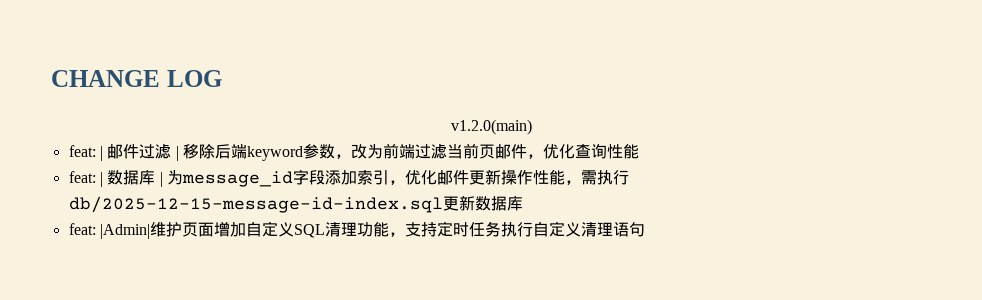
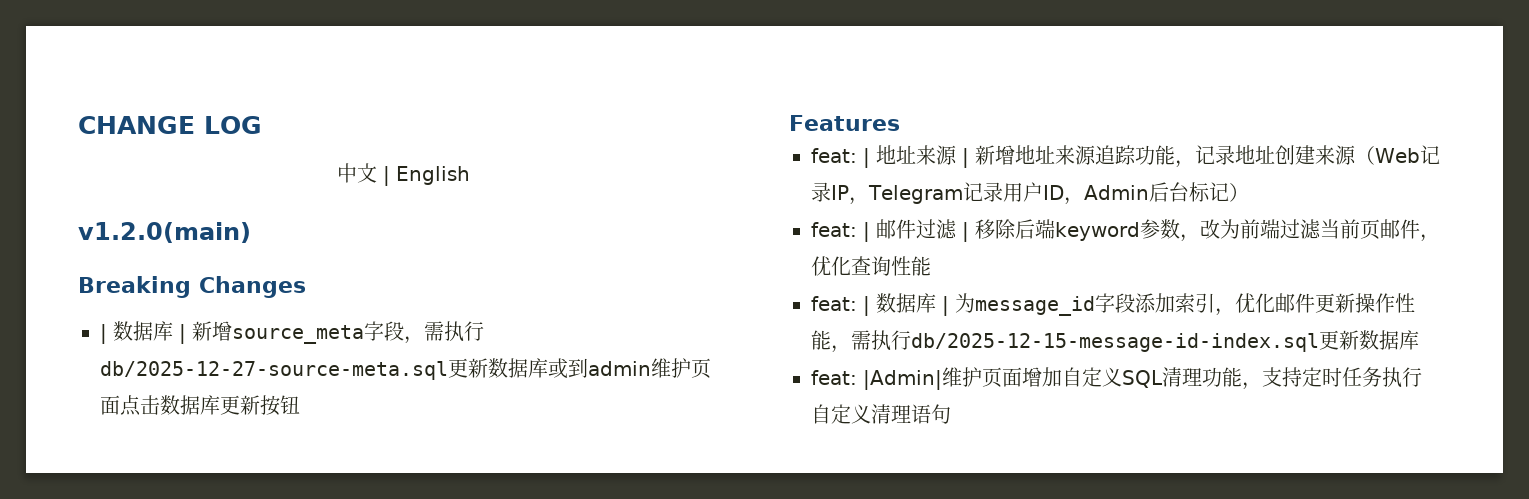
[450,119,532,135] v1.2.0(main) -> [337,163,470,186] [78,222,251,243] [78,276,306,298] [100,321,484,344] [100,358,711,380] [100,395,300,416] [789,115,900,131] [811,145,1440,168] [811,182,1249,205] 中文 | English // v1.2.0(main) // Breaking Changes // | 数据库 | 新增source_meta字段，需执行db/2025-12-27-source-meta.sql更新数据库或到admin维护页面点击数据库更新按钮 // Features // feat: | 地址来源 | 新增地址来源追踪功能，记录地址创建来源（Web记录IP，Telegram记录用户ID，Admin后台标记）

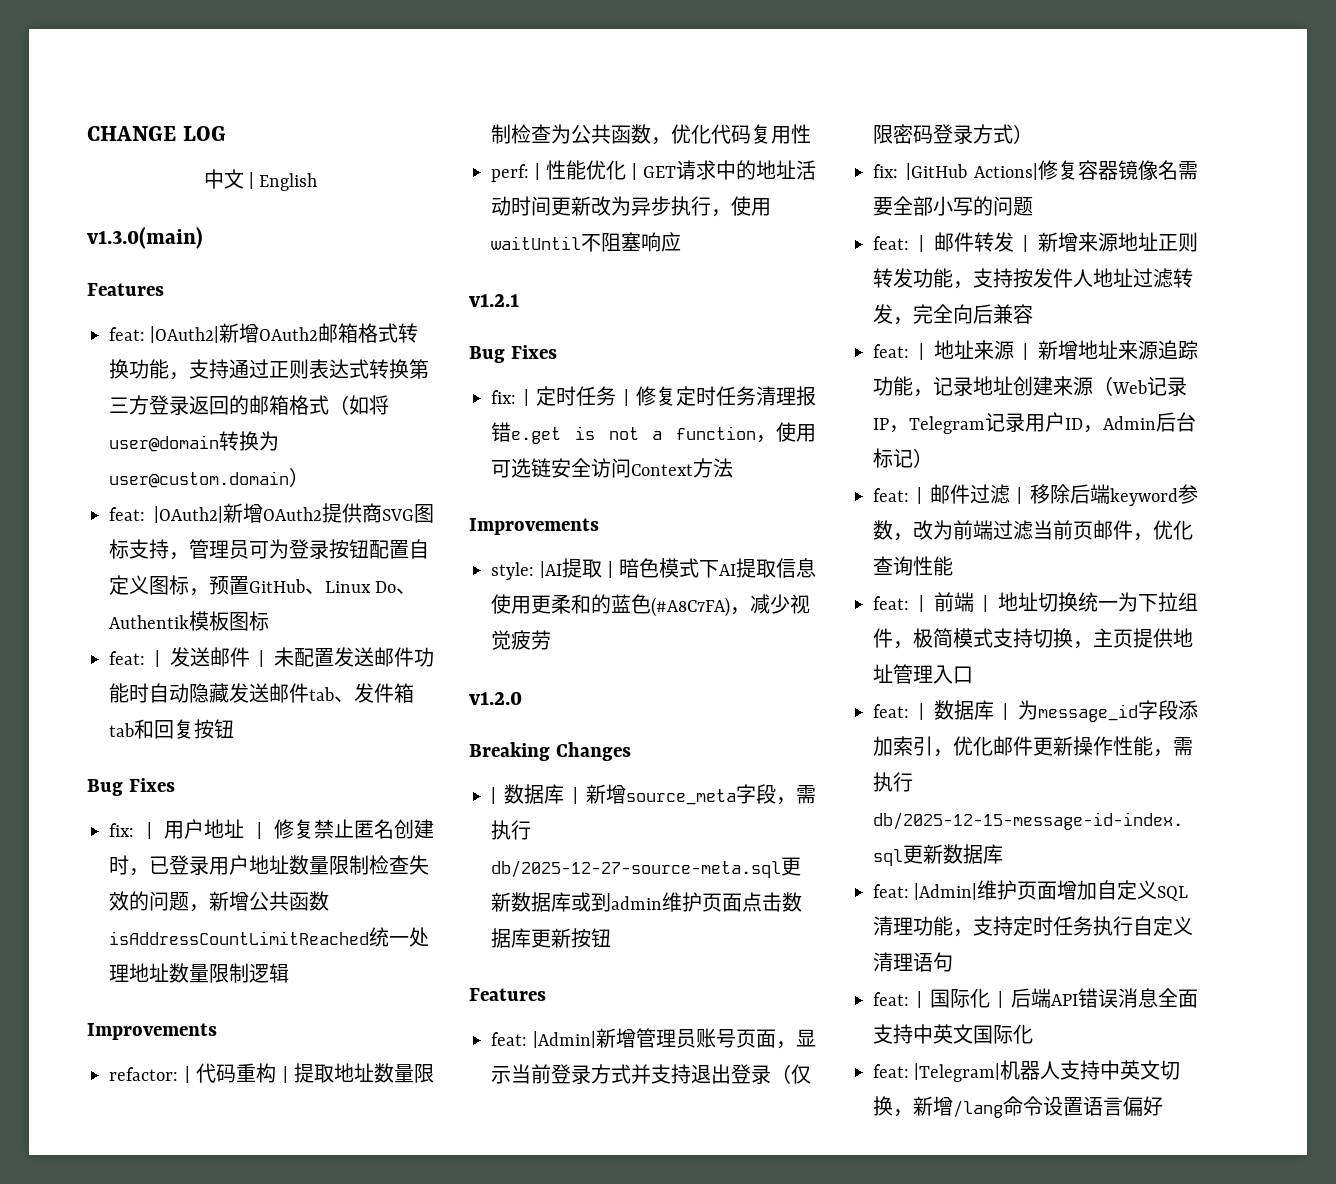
[78,222,251,243] v1.2.0(main) -> [87,227,203,249] [87,283,164,296] [109,323,419,343] [109,359,429,380] [109,395,389,415] [109,431,279,452] [109,467,309,488] [109,503,434,523] [109,539,429,560] [109,575,417,596] [109,611,269,631] [109,647,434,667] [109,683,414,703] [109,719,234,739] [87,778,175,796] [109,819,434,839] [109,855,429,876] [109,891,329,912] [109,927,429,947] [109,963,289,983] [87,1023,217,1040] [109,1063,434,1083] [491,124,811,145] [491,160,816,182] [491,196,771,217] [491,232,681,252] [469,294,519,307] [469,345,557,363] [491,386,816,406] [491,422,816,444] [491,458,733,478] [469,518,599,535] [491,558,816,580] [491,594,810,617] [491,630,551,650] [469,691,522,705] v1.3.0(main) // Features // feat: |OAuth2|新增OAuth2邮箱格式转换功能，支持通过正则表达式转换第三方登录返回的邮箱格式（如将user@domain转换为user@custom.domain） // feat: |OAuth2|新增OAuth2提供商SVG图标支持，管理员可为登录按钮配置自定义图标，预置GitHub、Linux Do、Authentik模板图标 // feat: | 发送邮件 | 未配置发送邮件功能时自动隐藏发送邮件tab、发件箱tab和回复按钮 // Bug Fixes // fix: | 用户地址 | 修复禁止匿名创建时，已登录用户地址数量限制检查失效的问题，新增公共函数isAddressCountLimitReached统一处理地址数量限制逻辑 // Improvements // refactor: | 代码重构 | 提取地址数量限制检查为公共函数，优化代码复用性 // perf: | 性能优化 | GET请求中的地址活动时间更新改为异步执行，使用waitUntil不阻塞响应 // v1.2.1 // Bug Fixes // fix: | 定时任务 | 修复定时任务清理报错e.get is not a function，使用可选链安全访问Context方法 // Improvements // style: |AI提取 | 暗色模式下AI提取信息使用更柔和的蓝色(#A8C7FA)，减少视觉疲劳 // v1.2.0
(900, 123) none -> [491,1028,816,1049] [491,1064,811,1084] [873,124,1033,144] [873,160,1198,180] [873,196,1033,216] [873,232,1198,252] [873,268,1193,289] [873,304,1033,325] // feat: |Admin|新增管理员账号页面，显示当前登录方式并支持退出登录（仅限密码登录方式） // fix: |GitHub Actions|修复容器镜像名需要全部小写的问题 // feat: | 邮件转发 | 新增来源地址正则转发功能，支持按发件人地址过滤转发，完全向后兼容
(931, 266) none -> [873,592,1198,612] [873,628,1193,649] [873,664,973,684] // feat: | 前端 | 地址切换统一为下拉组件，极简模式支持切换，主页提供地址管理入口
(951, 414) none -> [873,988,1198,1008] [873,1024,1033,1044] [873,1060,1181,1082] [873,1096,1163,1118] // feat: | 国际化 | 后端API错误消息全面支持中英文国际化 // feat: |Telegram|机器人支持中英文切换，新增/lang命令设置语言偏好

